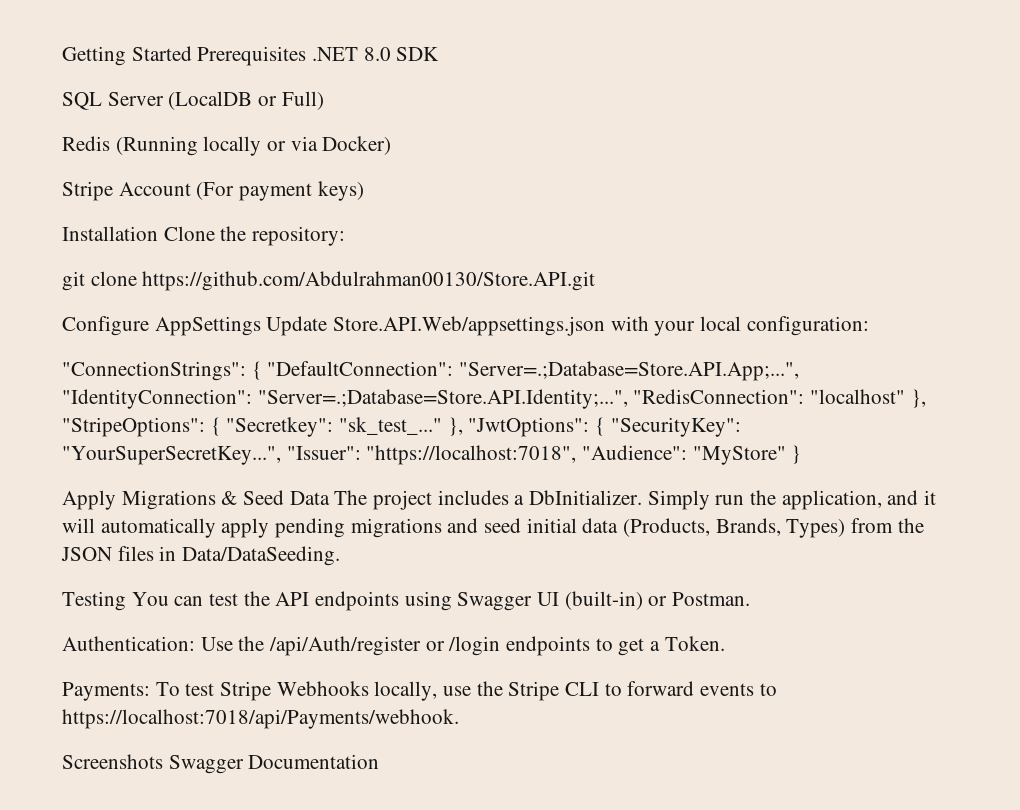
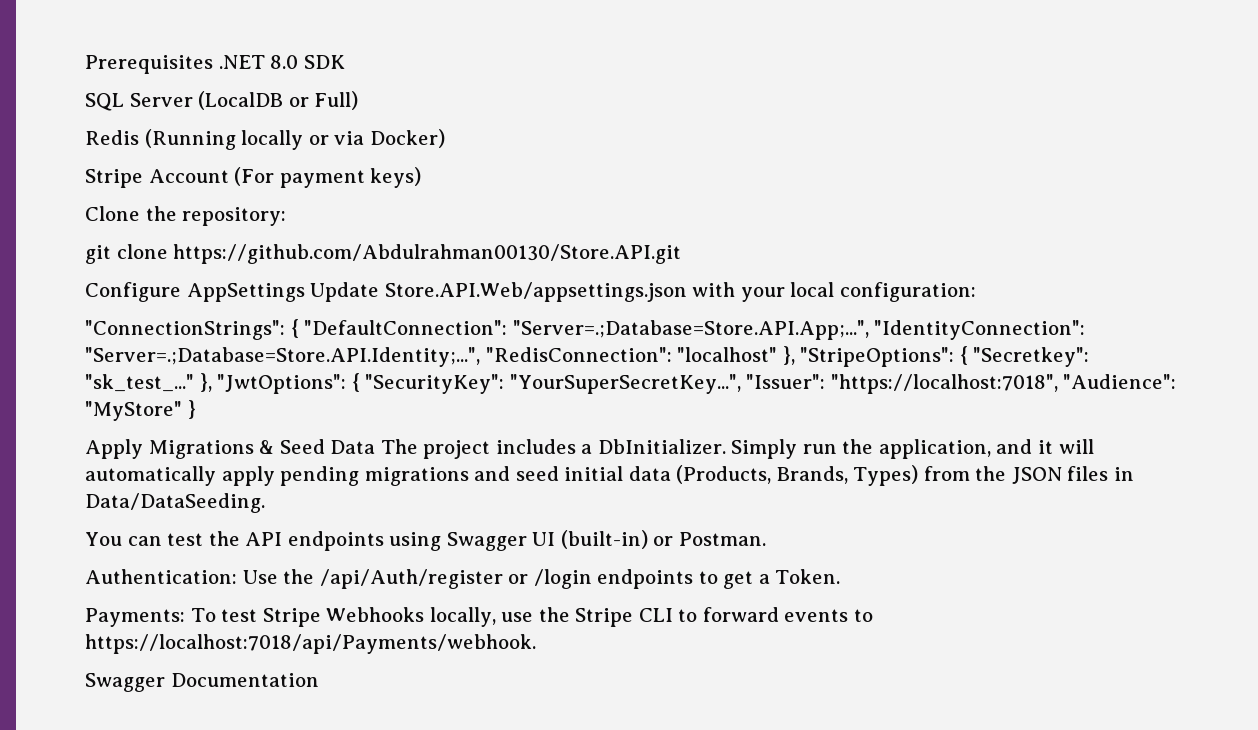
[62,46,192,66] Getting Started -> (85, 64) none
[62,226,158,241] Installation -> (422, 177) none
[62,591,126,611] Testing -> (265, 503) none
[62,754,163,769] Screenshots -> (536, 644) none

